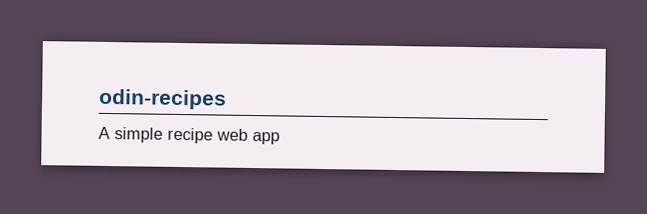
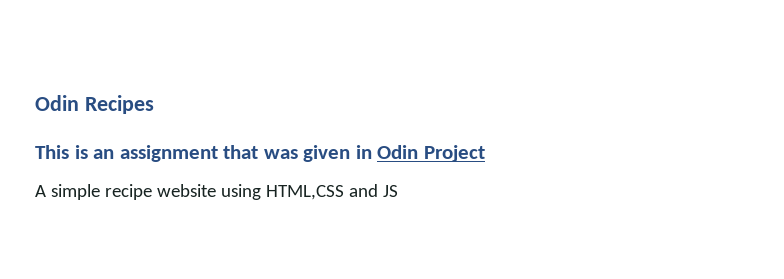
[98,88,227,110] [98,126,280,145] odin-recipes // A simple recipe web app -> [35,95,154,114] [35,145,485,162] [35,184,398,200] Odin Recipes // This is an assignment that was given in Odin Project // A simple recipe website using HTML,CSS and JS

